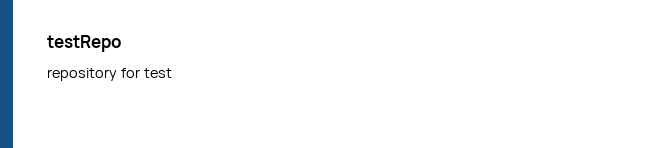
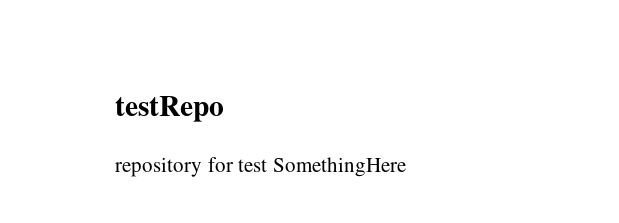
(172, 73) none -> [273,157,407,177] SomethingHere

